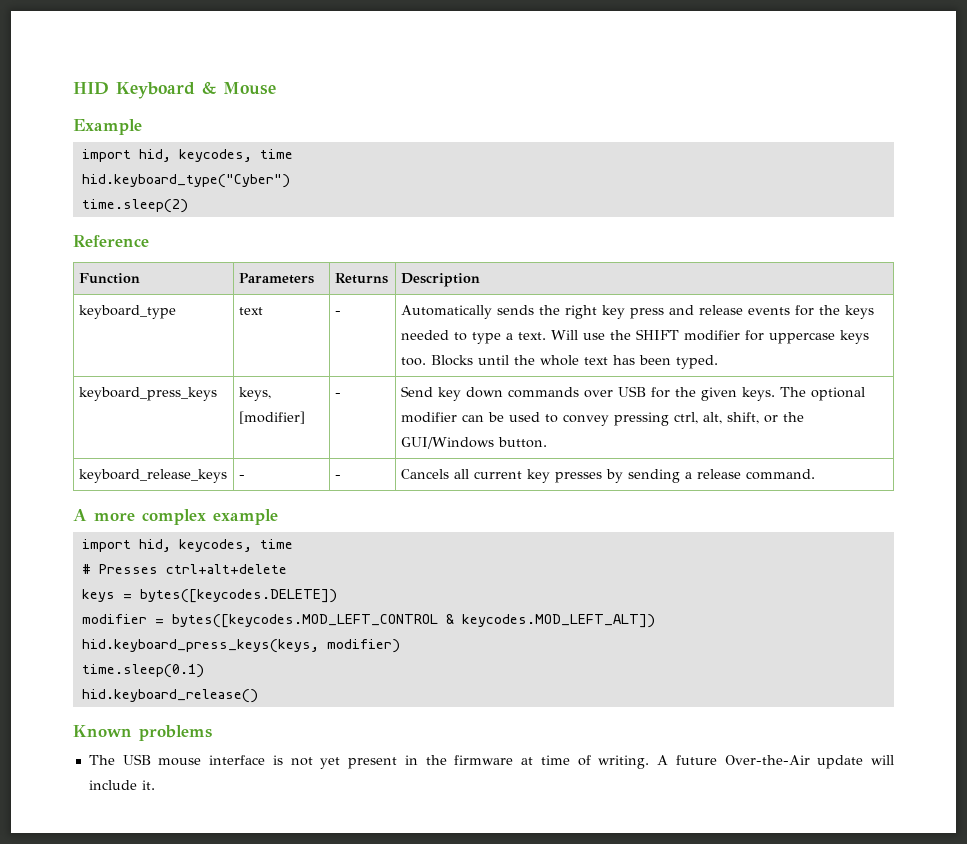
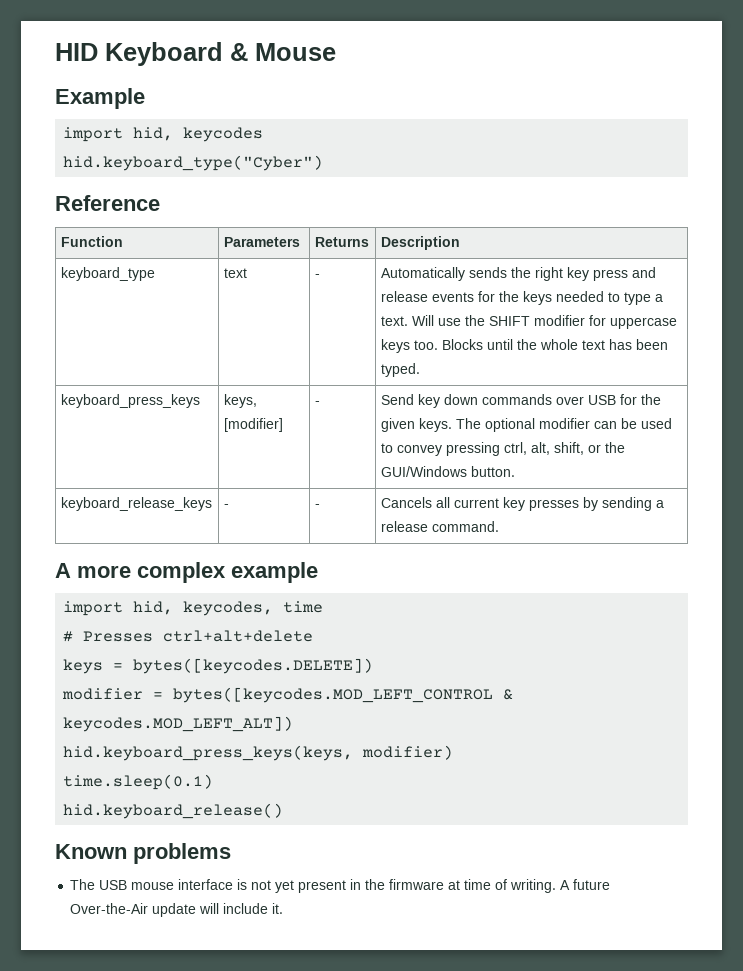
[178,149,293,162] keycodes, time -> [183,127,264,142] keycodes
[81,199,188,213] // time.sleep(2) -> (324, 163) none

